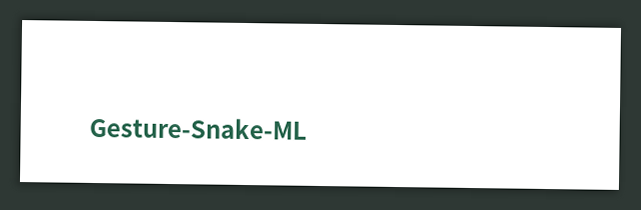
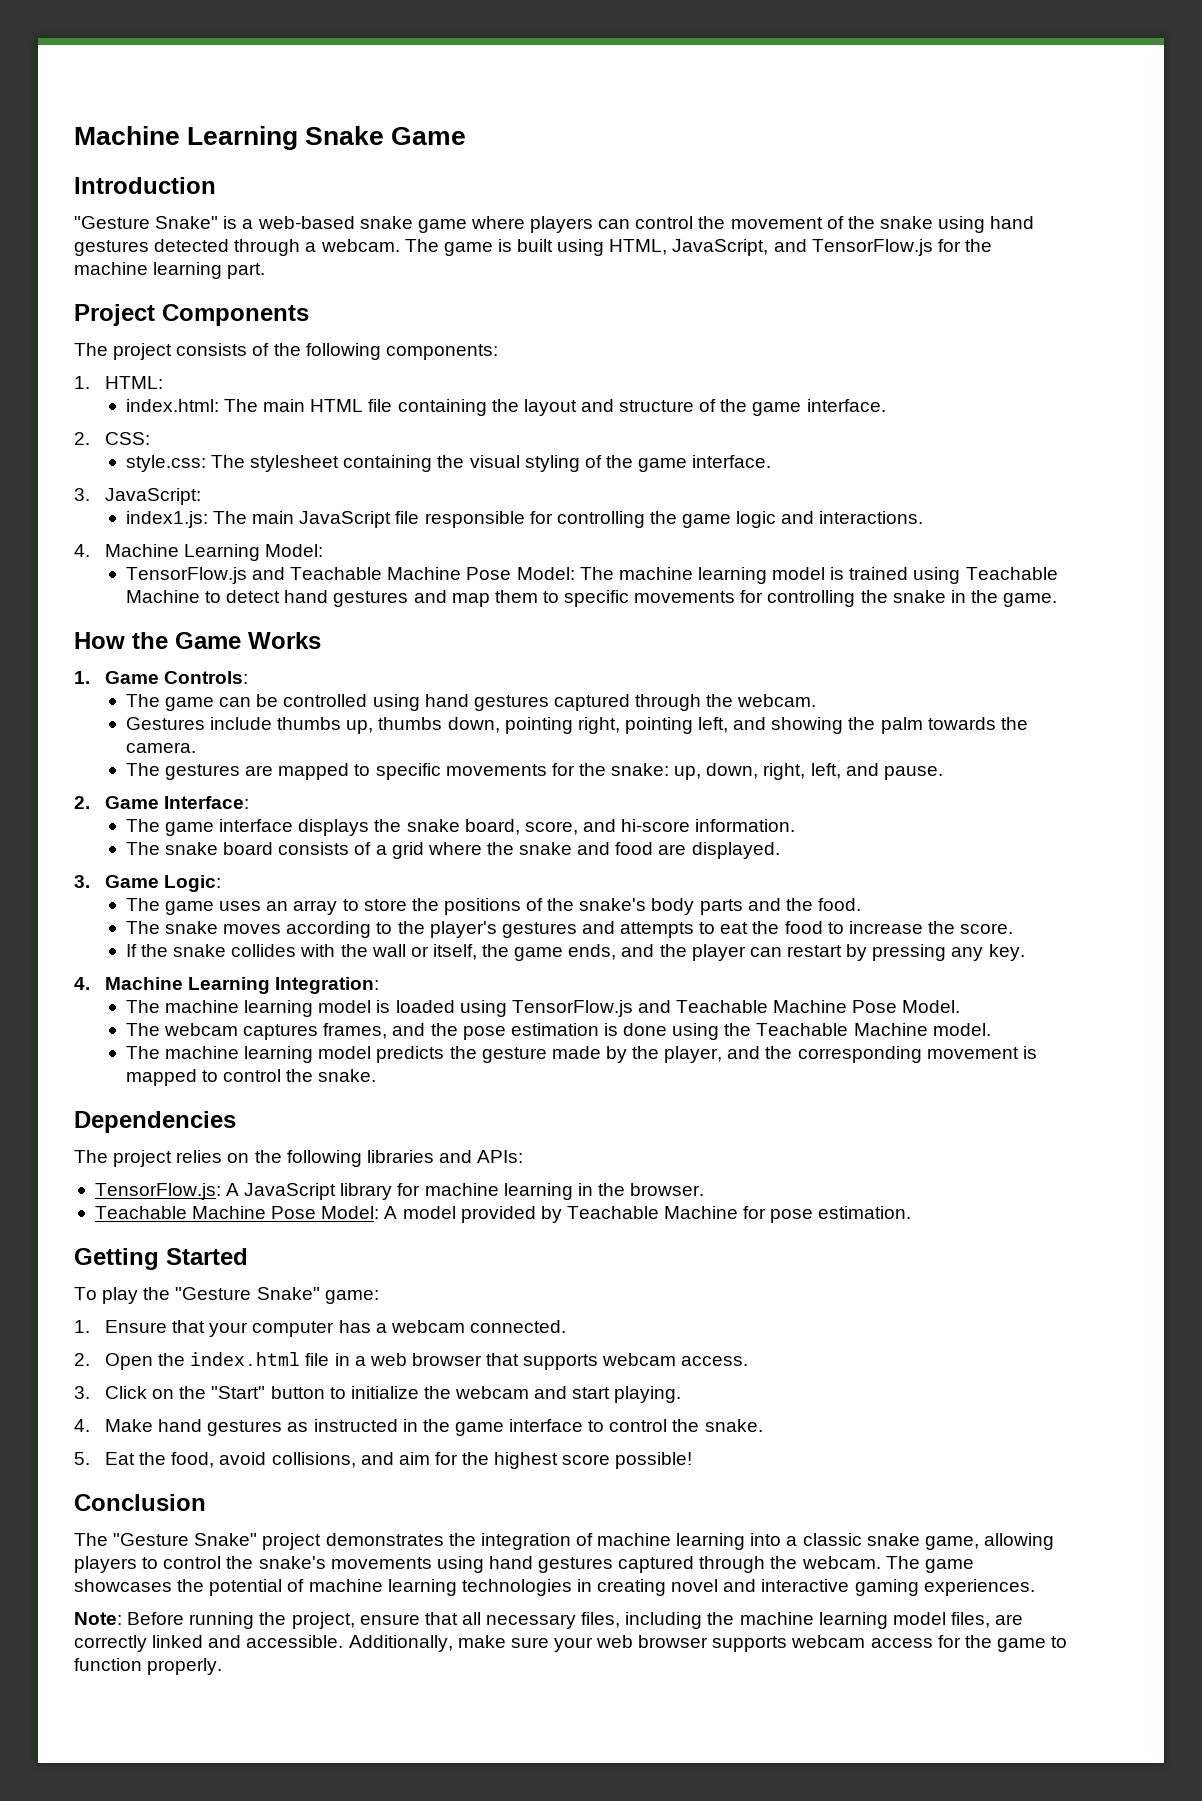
[89,116,307,140] Gesture-Snake-ML -> [74,126,467,150] [74,177,216,194] [74,216,1035,233] [74,239,992,256] [74,262,266,279] [74,304,309,326] [74,343,498,360] [74,376,164,389] [125,399,886,416] [74,432,151,445] [125,455,772,472] [74,488,202,505] [125,511,924,528] [74,544,324,561] [125,567,1058,584] [125,590,1058,607] [74,632,321,649] [74,671,249,684] [125,694,817,711] [125,717,1028,734] [125,742,196,753] [125,763,943,780] [74,796,250,809] [125,819,796,836] [125,842,780,859] [74,875,222,892] [125,898,862,915] [125,921,1014,938] [125,944,1025,961] [74,977,380,994] [125,1000,961,1017] [125,1023,991,1040] [125,1046,1037,1063] [125,1069,377,1086] [74,1111,236,1133] [74,1150,524,1167] [94,1183,705,1200] [94,1206,912,1223] [74,1248,248,1270] [74,1287,379,1304] [74,1320,566,1337] [74,1352,749,1370] [74,1386,682,1403] [74,1419,763,1436] [74,1452,693,1469] [74,1494,206,1511] [74,1533,1054,1550] [74,1556,974,1573] [74,1579,1035,1596] [74,1612,1024,1629] [74,1635,1068,1652] [74,1658,223,1675] Machine Learning Snake Game // Introduction // "Gesture Snake" is a web-based snake game where players can control the movement of the snake using hand gestures detected through a webcam. The game is built using HTML, JavaScript, and TensorFlow.js for the machine learning part. // Project Components // The project consists of the following components: // 1. HTML: // index.html: The main HTML file containing the layout and structure of the game interface. // 2. CSS: // style.css: The stylesheet containing the visual styling of the game interface. // 3. JavaScript: // index1.js: The main JavaScript file responsible for controlling the game logic and interactions. // 4. Machine Learning Model: // TensorFlow.js and Teachable Machine Pose Model: The machine learning model is trained using Teachable Machine to detect hand gestures and map them to specific movements for controlling the snake in the game. // How the Game Works // 1. Game Controls: // The game can be controlled using hand gestures captured through the webcam. // Gestures include thumbs up, thumbs down, pointing right, pointing left, and showing the palm towards the camera. // The gestures are mapped to specific movements for the snake: up, down, right, left, and pause. // 2. Game Interface: // The game interface displays the snake board, score, and hi-score information. // The snake board consists of a grid where the snake and food are displayed. // 3. Game Logic: // The game uses an array to store the positions of the snake's body parts and the food. // The snake moves according to the player's gestures and attempts to eat the food to increase the score. // If the snake collides with the wall or itself, the game ends, and the player can restart by pressing any key. // 4. Machine Learning Integration: // The machine learning model is loaded using TensorFlow.js and Teachable Machine Pose Model. // The webcam captures frames, and the pose estimation is done using the Teachable Machine model. // The machine learning model predicts the gesture made by the player, and the corresponding movement is mapped to control the snake. // Dependencies // The project relies on the following libraries and APIs: // TensorFlow.js: A JavaScript library for machine learning in the browser. // Teachable Machine Pose Model: A model provided by Teachable Machine for pose estimation. // Getting Started // To play the "Gesture Snake" game: // 1. Ensure that your computer has a webcam connected. // 2. Open the index.html file in a web browser that supports webcam access. // 3. Click on the "Start" button to initialize the webcam and start playing. // 4. Make hand gestures as instructed in the game interface to control the snake. // 5. Eat the food, avoid collisions, and aim for the highest score possible! // Conclusion // The "Gesture Snake" project demonstrates the integration of machine learning into a classic snake game, allowing players to control the snake's movements using hand gestures captured through the webcam. The game showcases the potential of machine learning technologies in creating novel and interactive gaming experiences. // Note: Before running the project, ensure that all necessary files, including the machine learning model files, are correctly linked and accessible. Additionally, make sure your web browser supports webcam access for the game to function properly.

